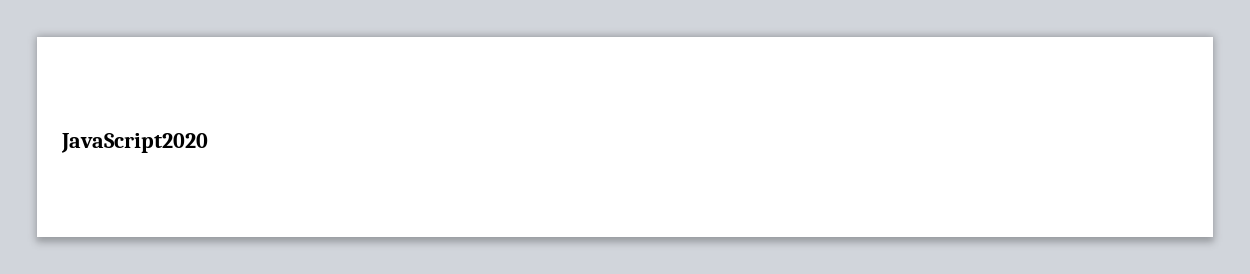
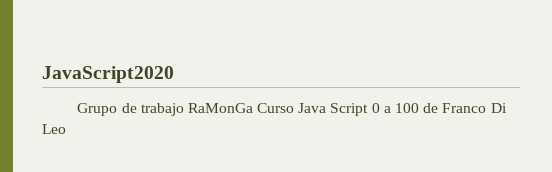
(208, 143) none -> [77,103,507,116] [42,124,66,134] // Grupo de trabajo RaMonGa Curso Java Script 0 a 100 de Franco Di Leo

